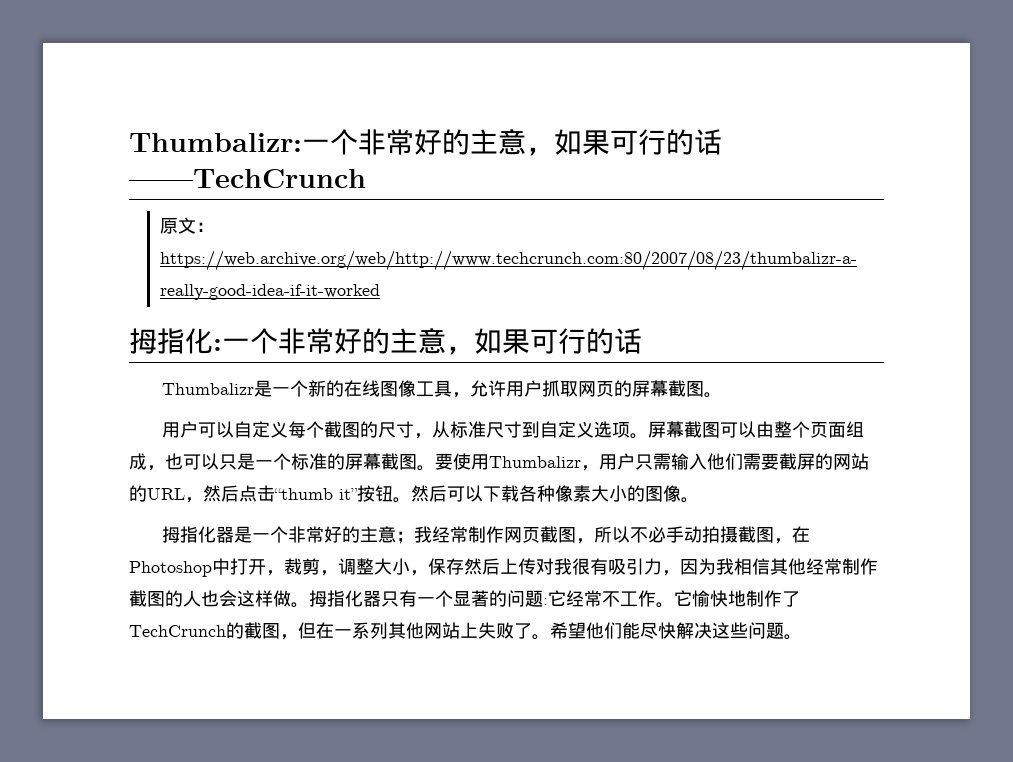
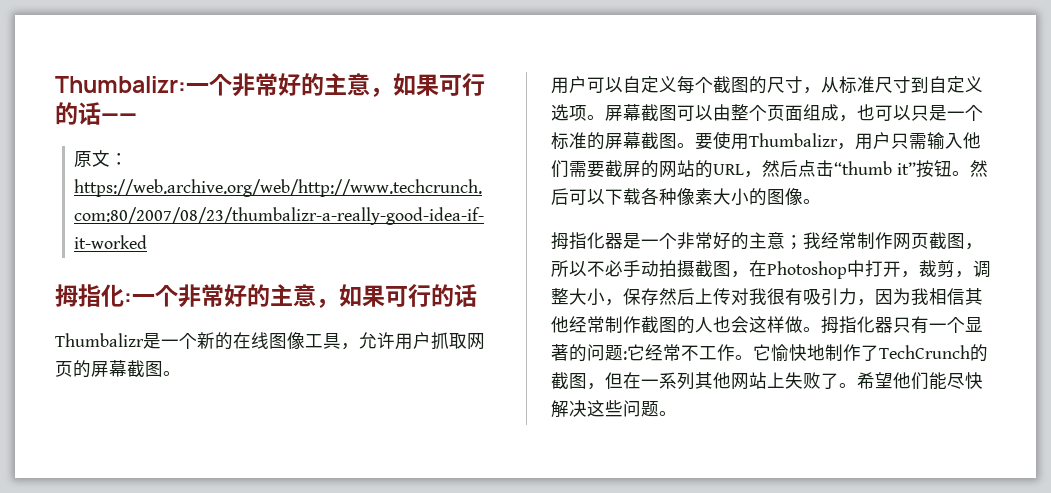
[129,169,366,188] ——TechCrunch -> [101,113,137,122] ——

